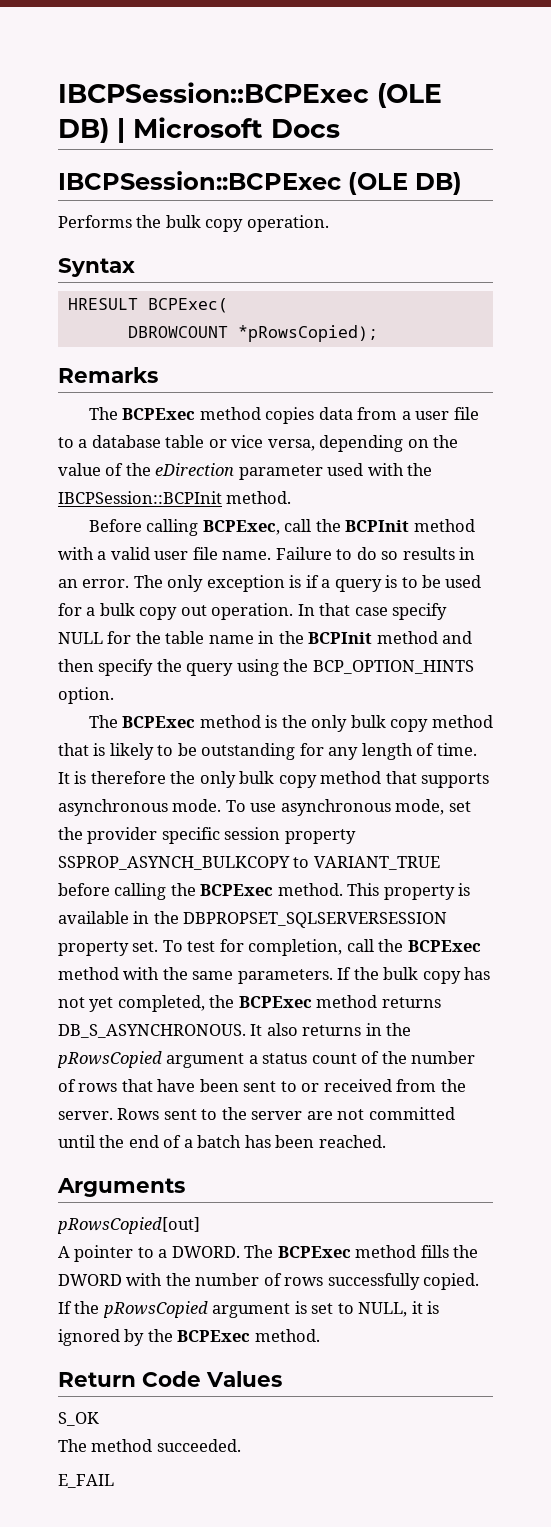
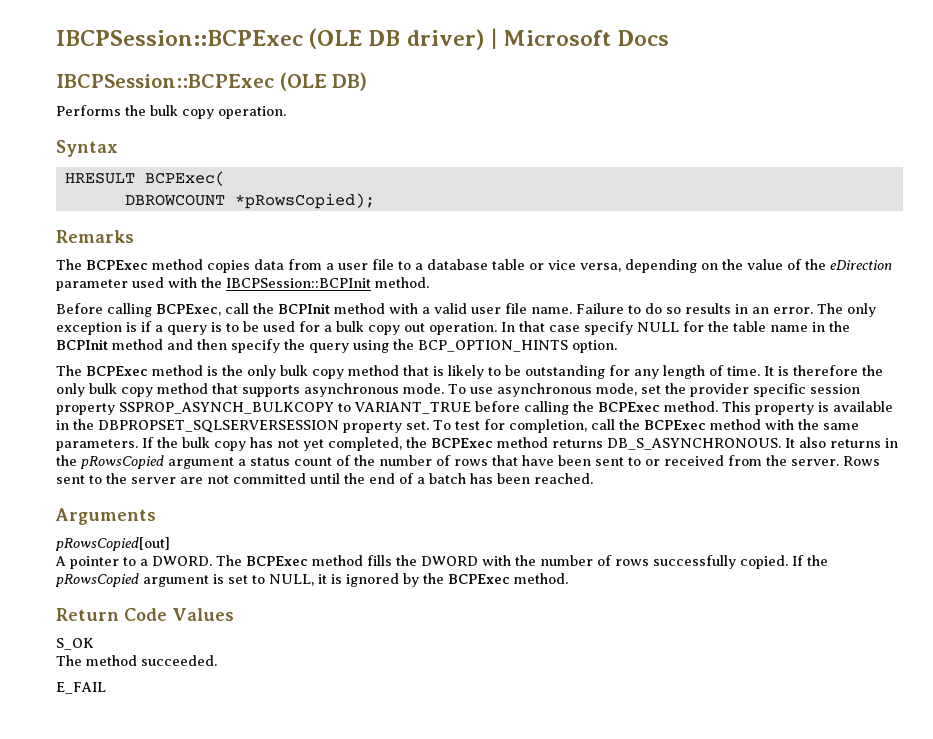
[58,82,442,108] [58,118,109,143] IBCPSession::BCPExec (OLE DB) -> [56,28,484,50] IBCPSession::BCPExec (OLE DB driver)

